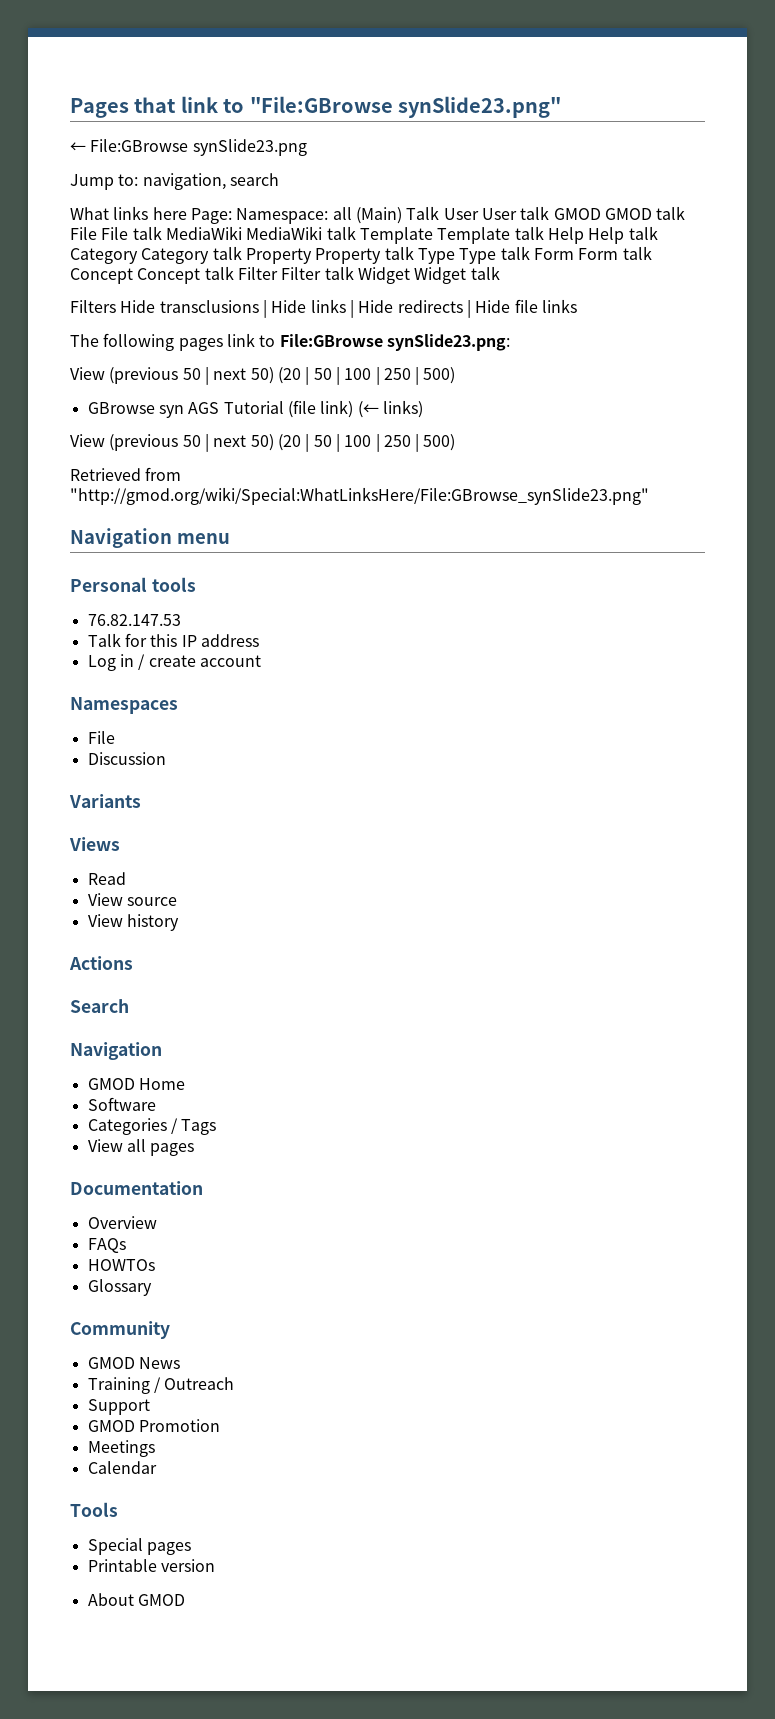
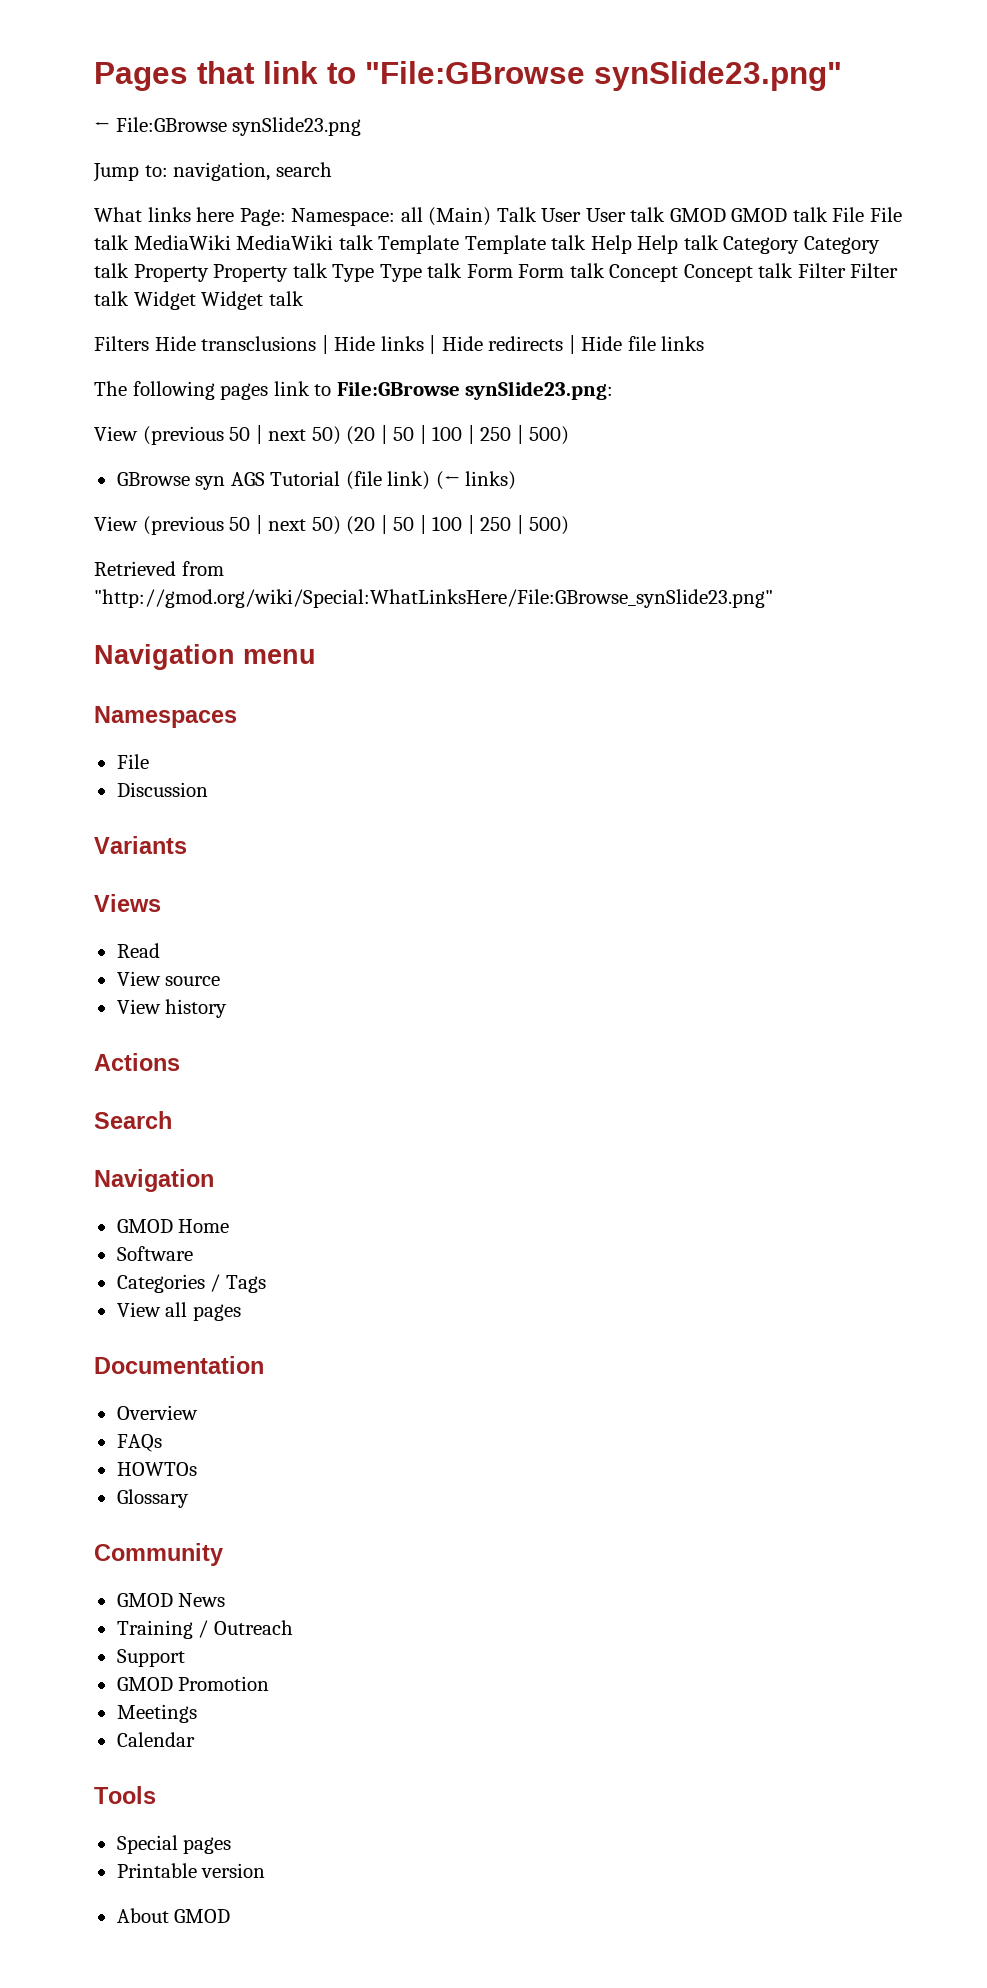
[70,577,196,592] [87,614,181,626] [87,633,259,647] [87,654,261,671] // Personal tools // 76.82.147.53 // Talk for this IP address // Log in / create account -> (316, 656) none

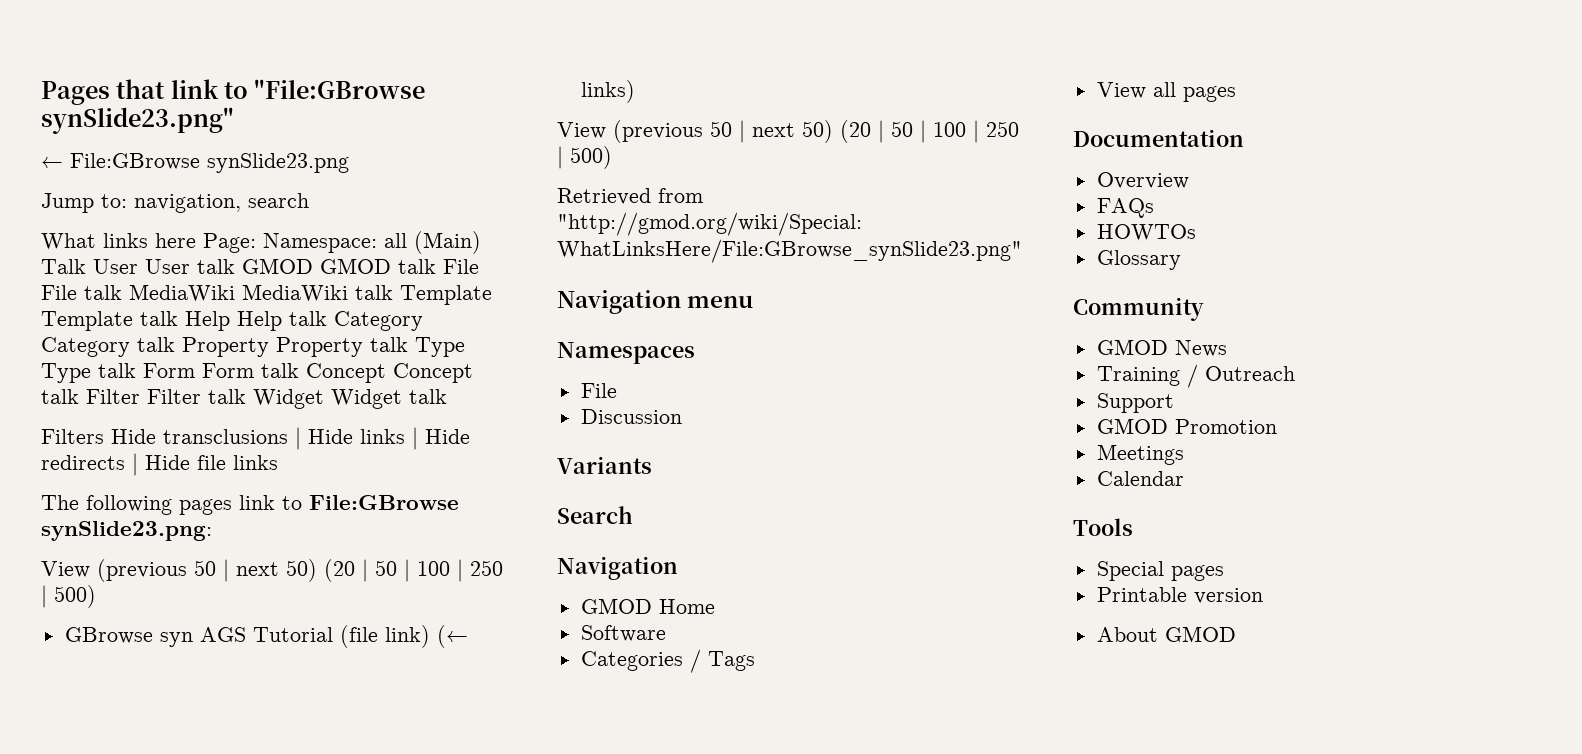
[94,894,161,912] [116,943,160,958] [116,971,221,986] [116,999,228,1018] [94,1053,180,1071] // Views // Read // View source // View history // Actions -> (652, 465) none

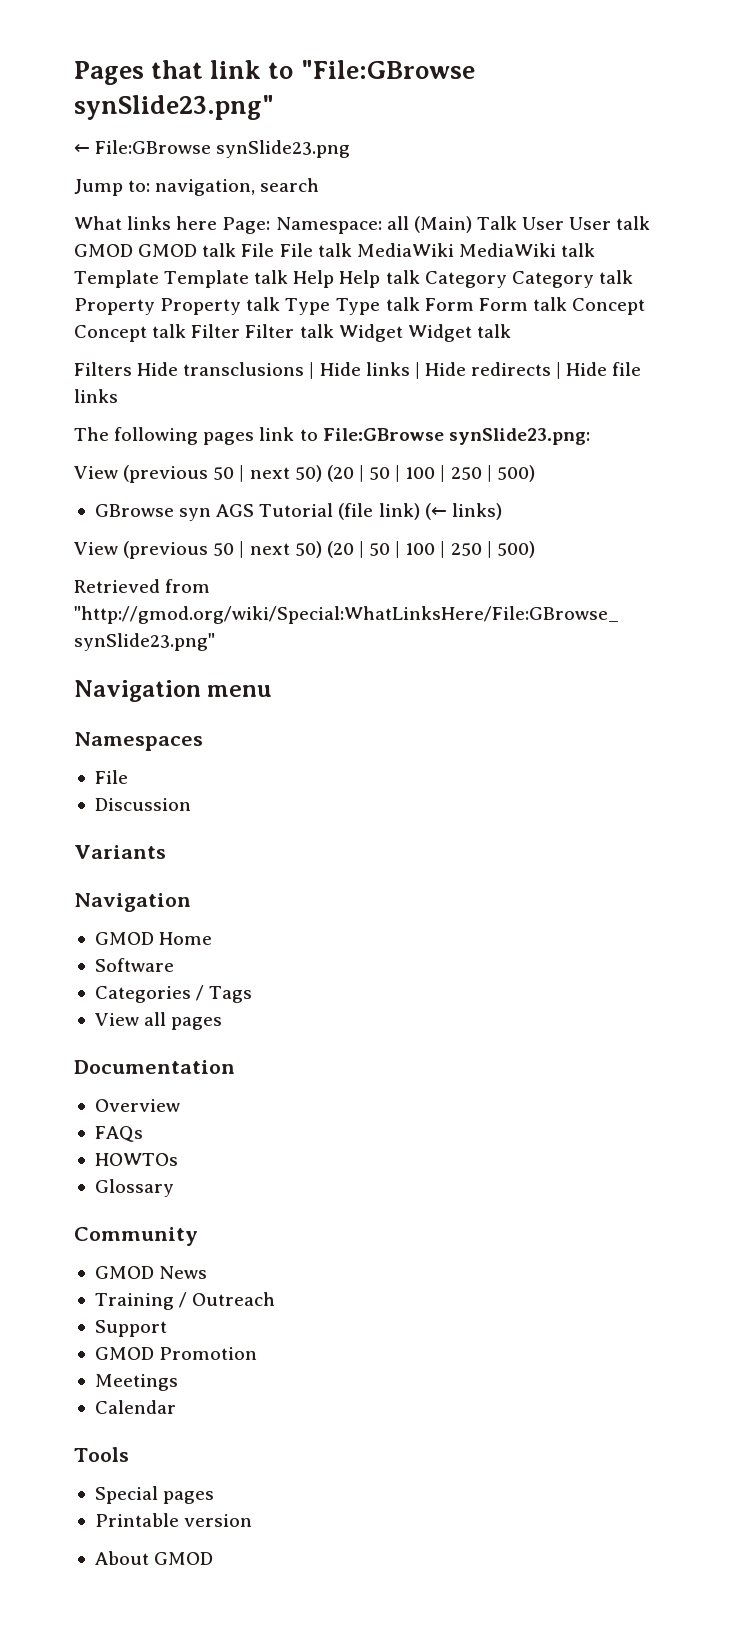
[557,506,633,524] // Search -> (166, 852) none

